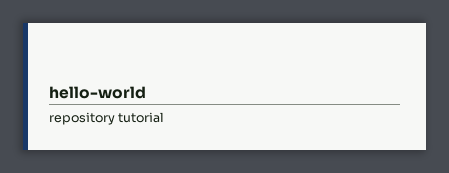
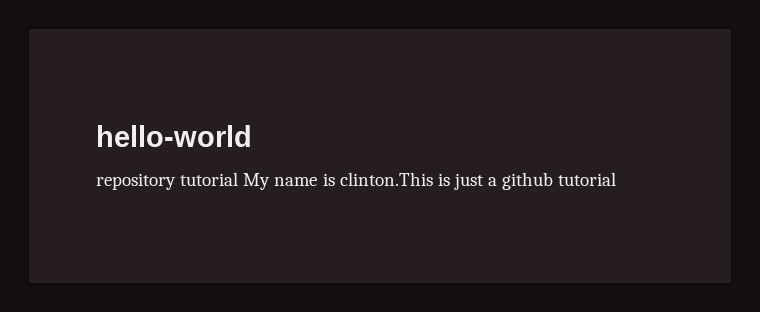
(165, 117) none -> [243,172,617,190] My name is clinton.This is just a github tutorial

